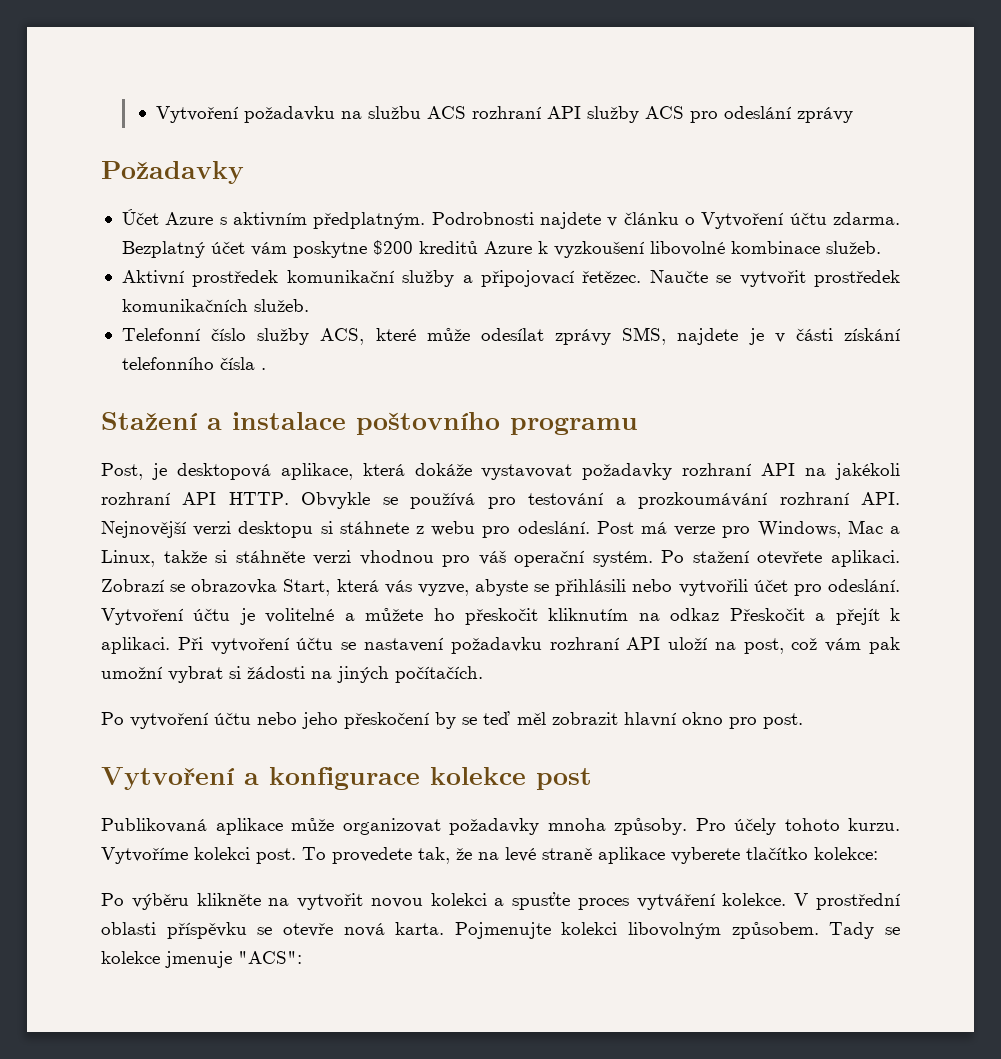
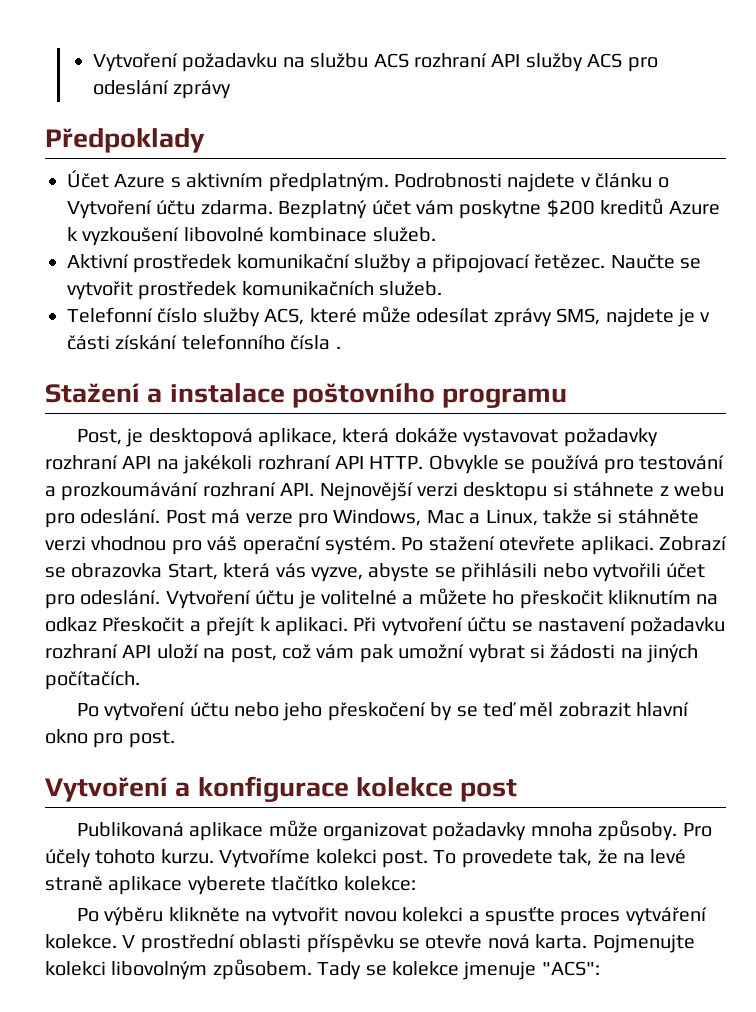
[101,161,244,184] Požadavky -> [45,128,205,153] Předpoklady

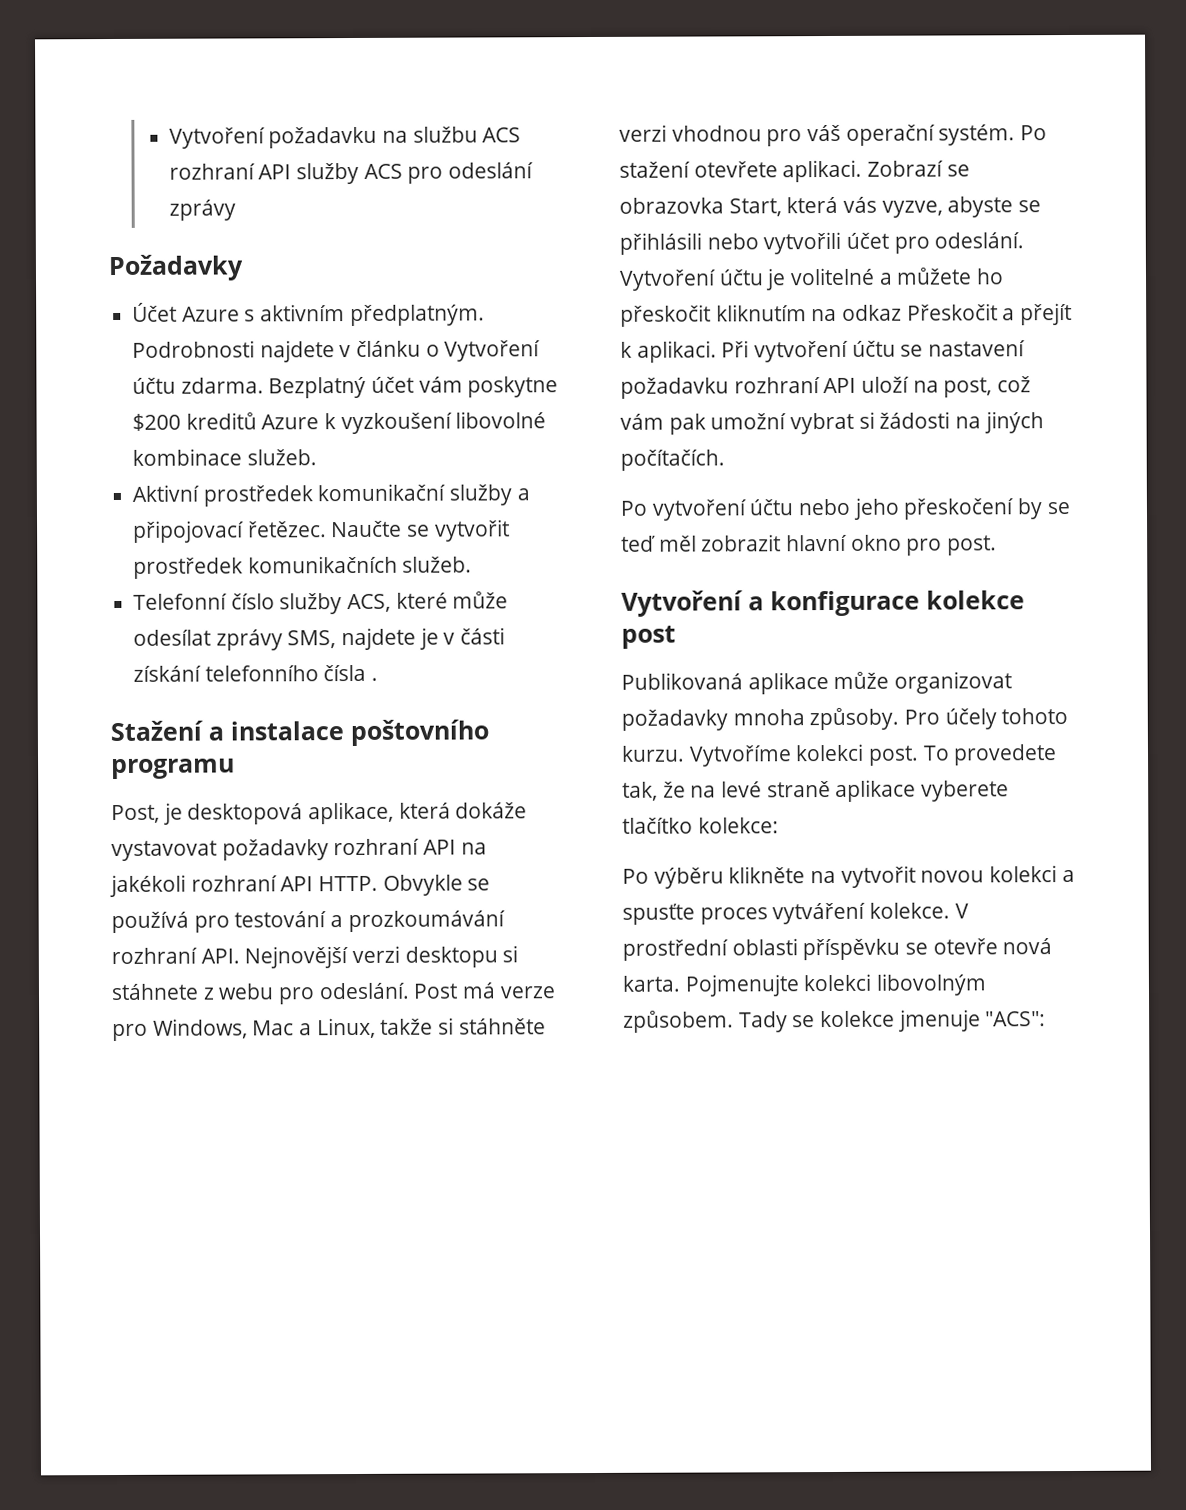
[45,128,205,153] Předpoklady -> [108,254,244,282] Požadavky

